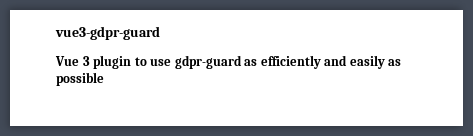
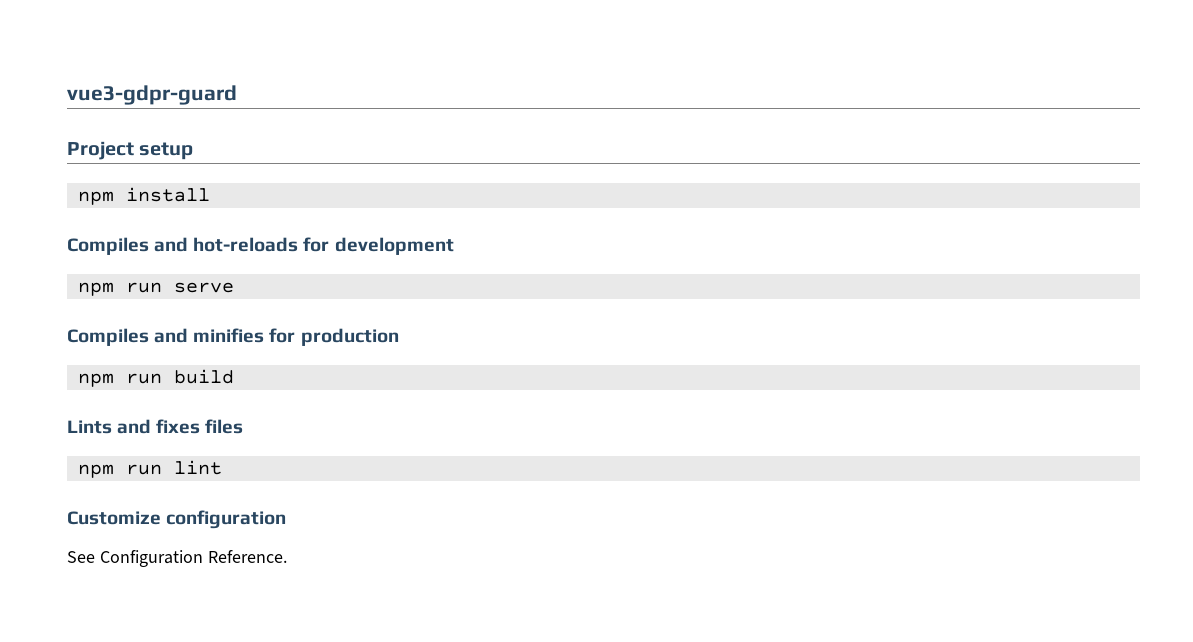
[55,55,402,69] [56,72,104,86] Vue 3 plugin to use gdpr-guard as efficiently and easily as possible -> [67,141,194,160] [77,187,210,205] [67,237,454,255] [77,282,234,296] [67,328,399,346] [77,369,234,387] [67,419,244,434] [77,460,222,478] [67,510,287,529] [67,550,287,567] Project setup // npm install // Compiles and hot-reloads for development // npm run serve // Compiles and minifies for production // npm run build // Lints and fixes files // npm run lint // Customize configuration // See Configuration Reference.

